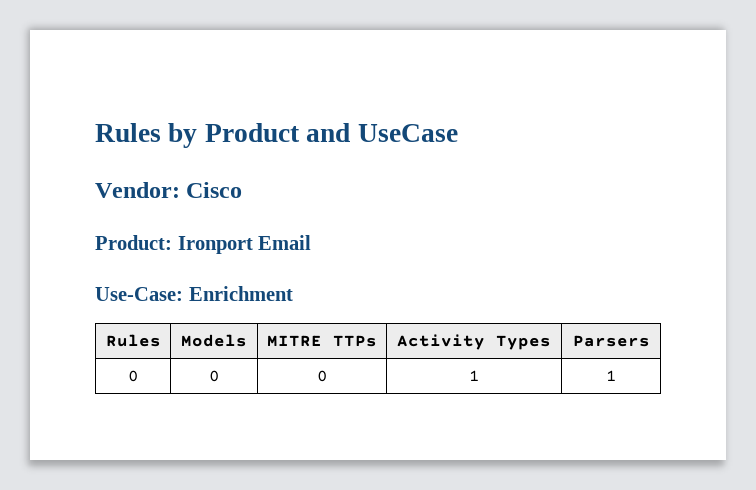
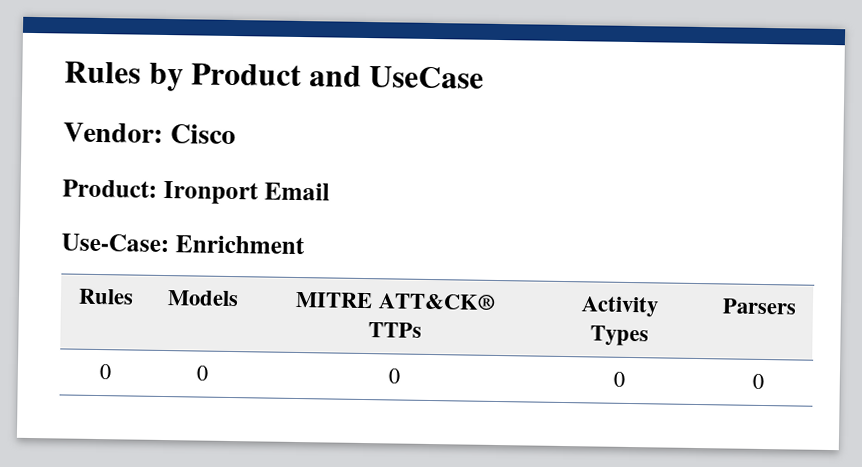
(322, 341) none -> [377,293,496,310] ATT&CK®
[468,370,480,381] [605,370,617,381] 1 | 1 -> [612,371,625,387] [751,373,764,390] 0 | 0

